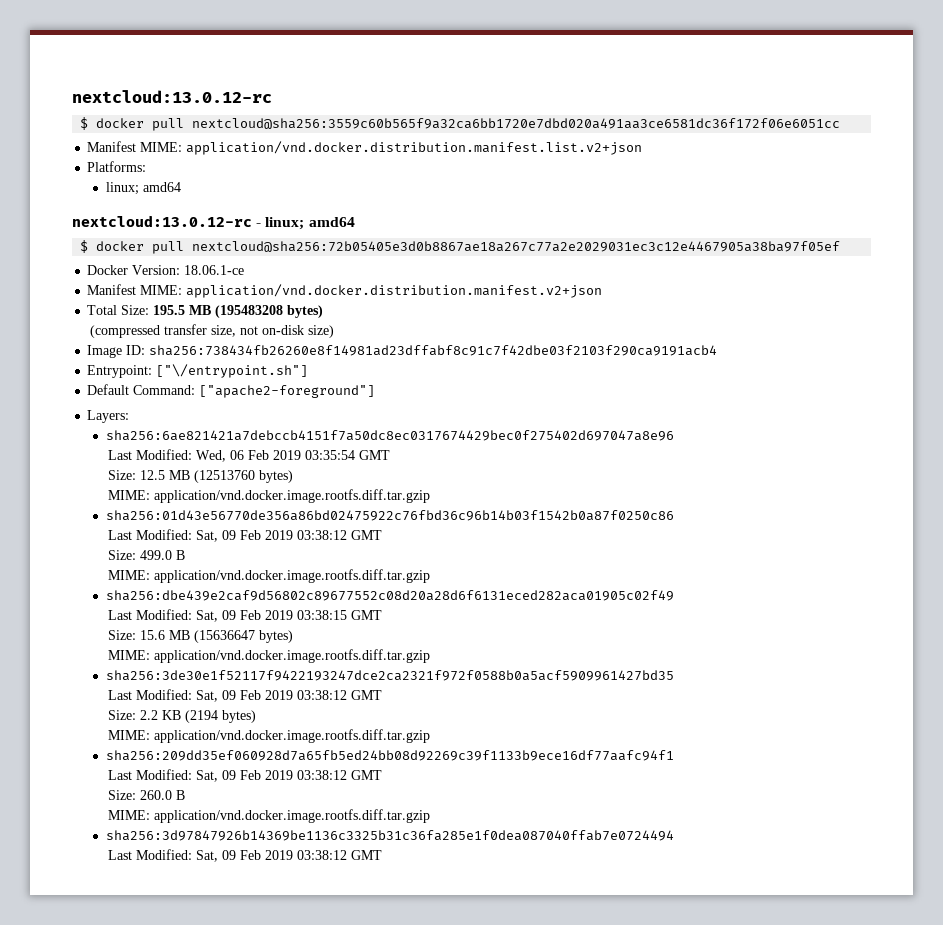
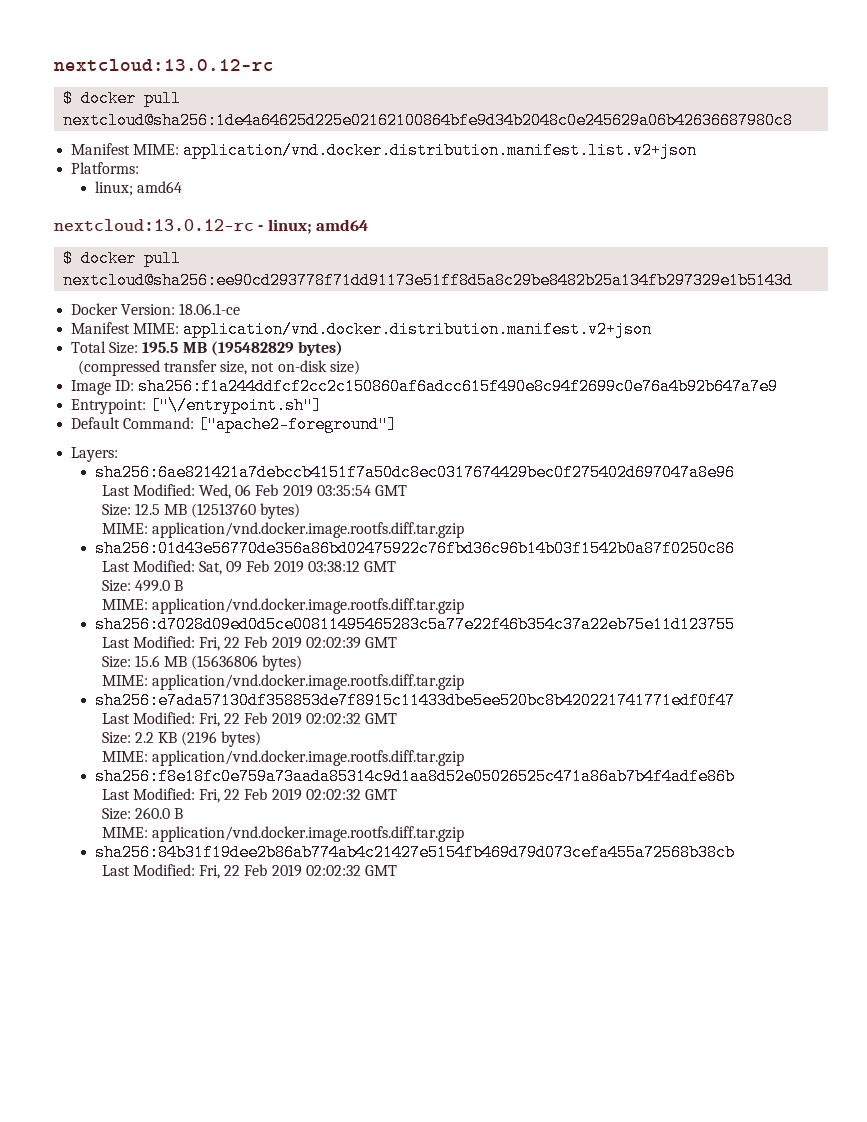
[192,118,841,129] nextcloud@sha256:3559c60b565f9a32ca6bb1720e7dbd020a491aa3ce6581dc36f172f06e6051cc -> [63,112,794,129] nextcloud@sha256:1de4a64625d225e02162100864bfe9d34b2048c0e245629a06b42636687980c8
[192,241,841,252] nextcloud@sha256:72b05405e3d0b8867ae18a267c77a2e2029031ec3c12e4467905a38ba97f05ef -> [63,272,794,289] nextcloud@sha256:ee90cd293778f71dd91173e51ff8d5a8c29be8482b25a134fb297329e1b5143d
[215,305,284,318] (195483208 -> [210,341,294,356] (195482829
[149,345,718,356] sha256:738434fb26260e8f14981ad23dffabf8c91c7f42dbe03f2103f290ca9191acb4 -> [138,378,779,395] sha256:f1a244ddfcf2cc2c150860af6adcc615f490e8c94f2699c0e76a4b92b647a7e9
[105,590,674,601] [108,609,348,622] sha256:dbe439e2caf9d56802c89677552c08d20a28d6f6131eced282aca01905c02f49 // Last Modified: Sat, 09 Feb 2019 03:38:15 -> [94,616,735,633] [101,636,361,651] sha256:d7028d09ed0d5ce00811495465283c5a77e22f46b354c37a22eb75e11d123755 // Last Modified: Fri, 22 Feb 2019 02:02:39
[194,630,294,643] [108,649,431,663] [105,670,674,681] [108,689,348,702] (15636647 bytes) // MIME: application/vnd.docker.image.rootfs.diff.tar.gzip // sha256:3de30e1f52117f9422193247dce2ca2321f972f0588b0a5acf5909961427bd35 // Last Modified: Sat, 09 Feb 2019 03:38:12 -> [191,655,303,671] [101,674,464,690] [94,692,735,709] [101,712,361,727] (15636806 bytes) // MIME: application/vnd.docker.image.rootfs.diff.tar.gzip // sha256:e7ada57130df358853de7f8915c11433dbe5ee520bc8b420221741771edf0f47 // Last Modified: Fri, 22 Feb 2019 02:02:32
[185,710,257,723] [108,729,431,743] [105,750,674,761] [108,769,348,782] (2194 bytes) // MIME: application/vnd.docker.image.rootfs.diff.tar.gzip // sha256:209dd35ef060928d7a65fb5ed24bb08d92269c39f1133b9ece16df77aafc94f1 // Last Modified: Sat, 09 Feb 2019 03:38:12 -> [181,731,262,747] [101,750,464,766] [94,768,735,785] [101,788,361,803] (2196 bytes) // MIME: application/vnd.docker.image.rootfs.diff.tar.gzip // sha256:f8e18fc0e759a73aada85314c9d1aa8d52e05026525c471a86ab7b4f4adfe86b // Last Modified: Fri, 22 Feb 2019 02:02:32
[105,830,674,841] [108,849,348,862] sha256:3d97847926b14369be1136c3325b31c36fa285e1f0dea087040ffab7e0724494 // Last Modified: Sat, 09 Feb 2019 03:38:12 -> [94,844,735,861] [101,864,361,879] sha256:84b31f19dee2b86ab774ab4c21427e5154fb469d79d073cefa455a72568b38cb // Last Modified: Fri, 22 Feb 2019 02:02:32

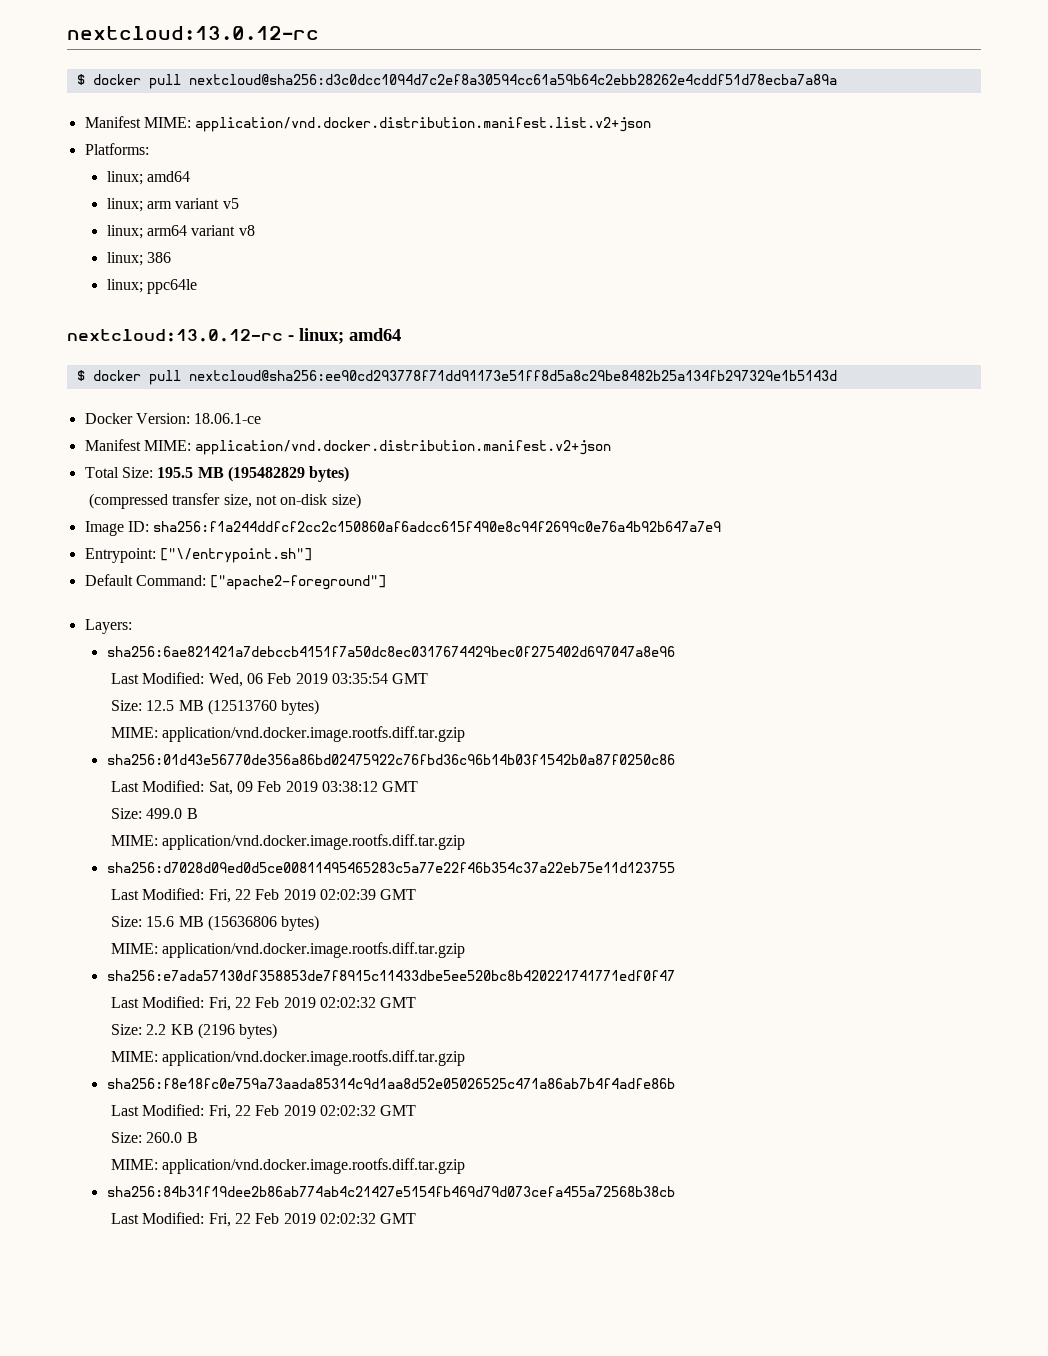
[63,112,794,129] nextcloud@sha256:1de4a64625d225e02162100864bfe9d34b2048c0e245629a06b42636687980c8 -> [188,74,837,85] nextcloud@sha256:d3c0dcc1094d7c2ef8a30594cc61a59b64c2ebb28262e4cddf51d78ecba7a89a
(183, 187) none -> [106,198,239,212] [106,225,255,239] [106,252,171,266] [106,279,197,294] // linux; arm variant v5 // linux; arm64 variant v8 // linux; 386 // linux; ppc64le

